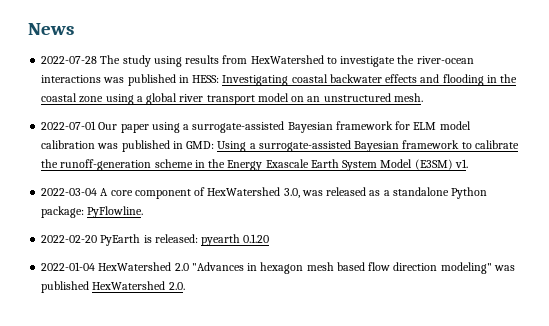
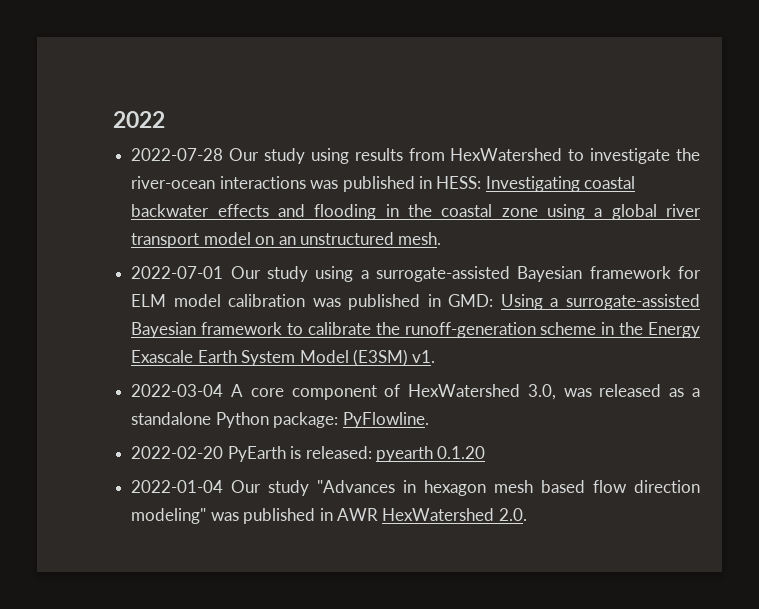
[28,23,74,35] News -> [113,111,165,128] 2022
[100,55,121,64] The -> [229,148,260,161] Our
[120,124,149,133] paper -> [266,266,308,282] study
[98,262,189,271] HexWatershed 2.0 -> [231,480,310,496] Our study
(90, 287) none -> [319,508,378,521] in AWR

